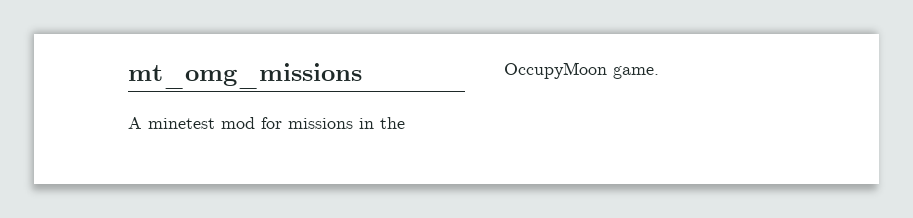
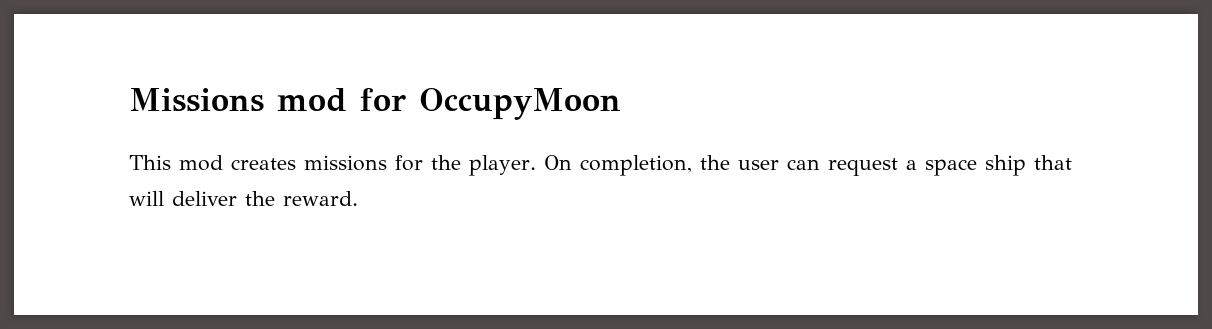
[128,63,362,89] [128,117,405,129] [504,62,659,79] mt_omg_missions // A minetest mod for missions in the OccupyMoon game. -> [129,88,621,120] [129,155,1072,176] [129,191,358,206] Missions mod for OccupyMoon // This mod creates missions for the player. On completion, the user can request a space ship that will deliver the reward.

